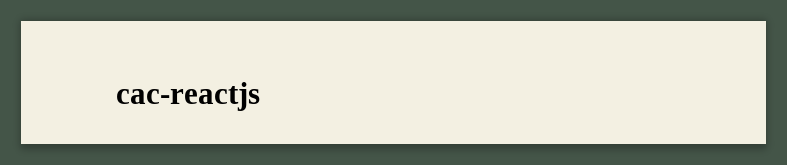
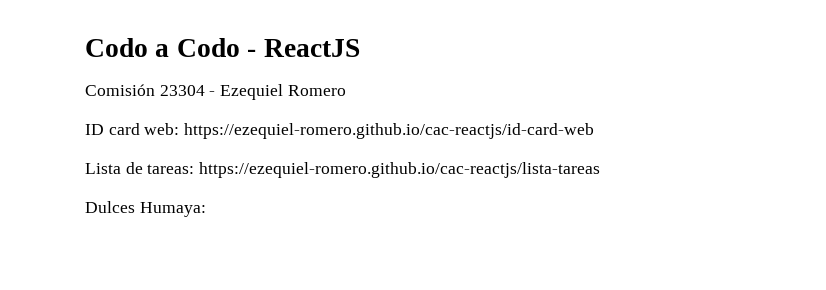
[116,82,260,111] cac-reactjs -> [85,38,360,57] [85,84,346,100] [85,123,595,139] [85,162,601,178] [85,201,206,217] Codo a Codo - ReactJS // Comisión 23304 - Ezequiel Romero // ID card web: https://ezequiel-romero.github.io/cac-reactjs/id-card-web // Lista de tareas: https://ezequiel-romero.github.io/cac-reactjs/lista-tareas // Dulces Humaya:

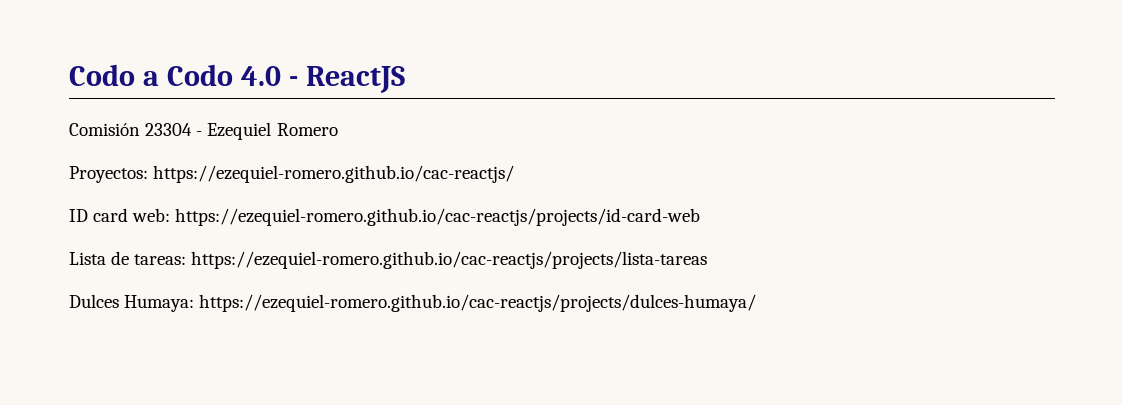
(240, 47) none -> [240,66,281,86] 4.0
(346, 90) none -> [69,165,515,183] // Proyectos: https://ezequiel-romero.github.io/cac-reactjs/
[184,123,595,139] https://ezequiel-romero.github.io/cac-reactjs/id-card-web -> [175,208,701,226] https://ezequiel-romero.github.io/cac-reactjs/projects/id-card-web
[199,162,601,178] https://ezequiel-romero.github.io/cac-reactjs/lista-tareas -> [191,251,708,269] https://ezequiel-romero.github.io/cac-reactjs/projects/lista-tareas
(206, 209) none -> [199,294,757,312] https://ezequiel-romero.github.io/cac-reactjs/projects/dulces-humaya/

